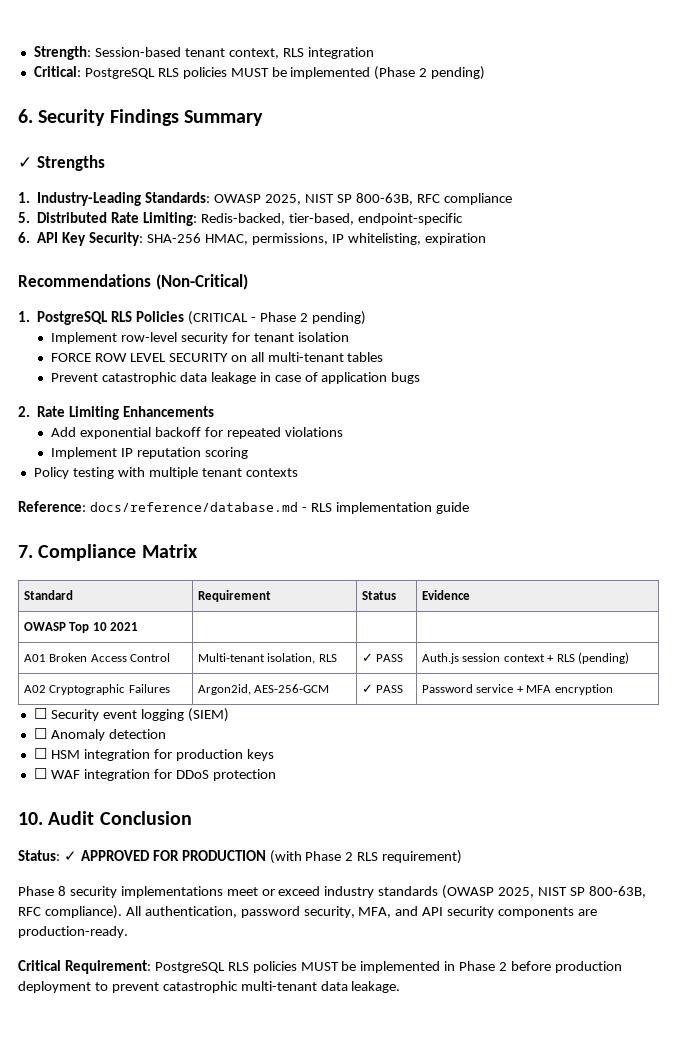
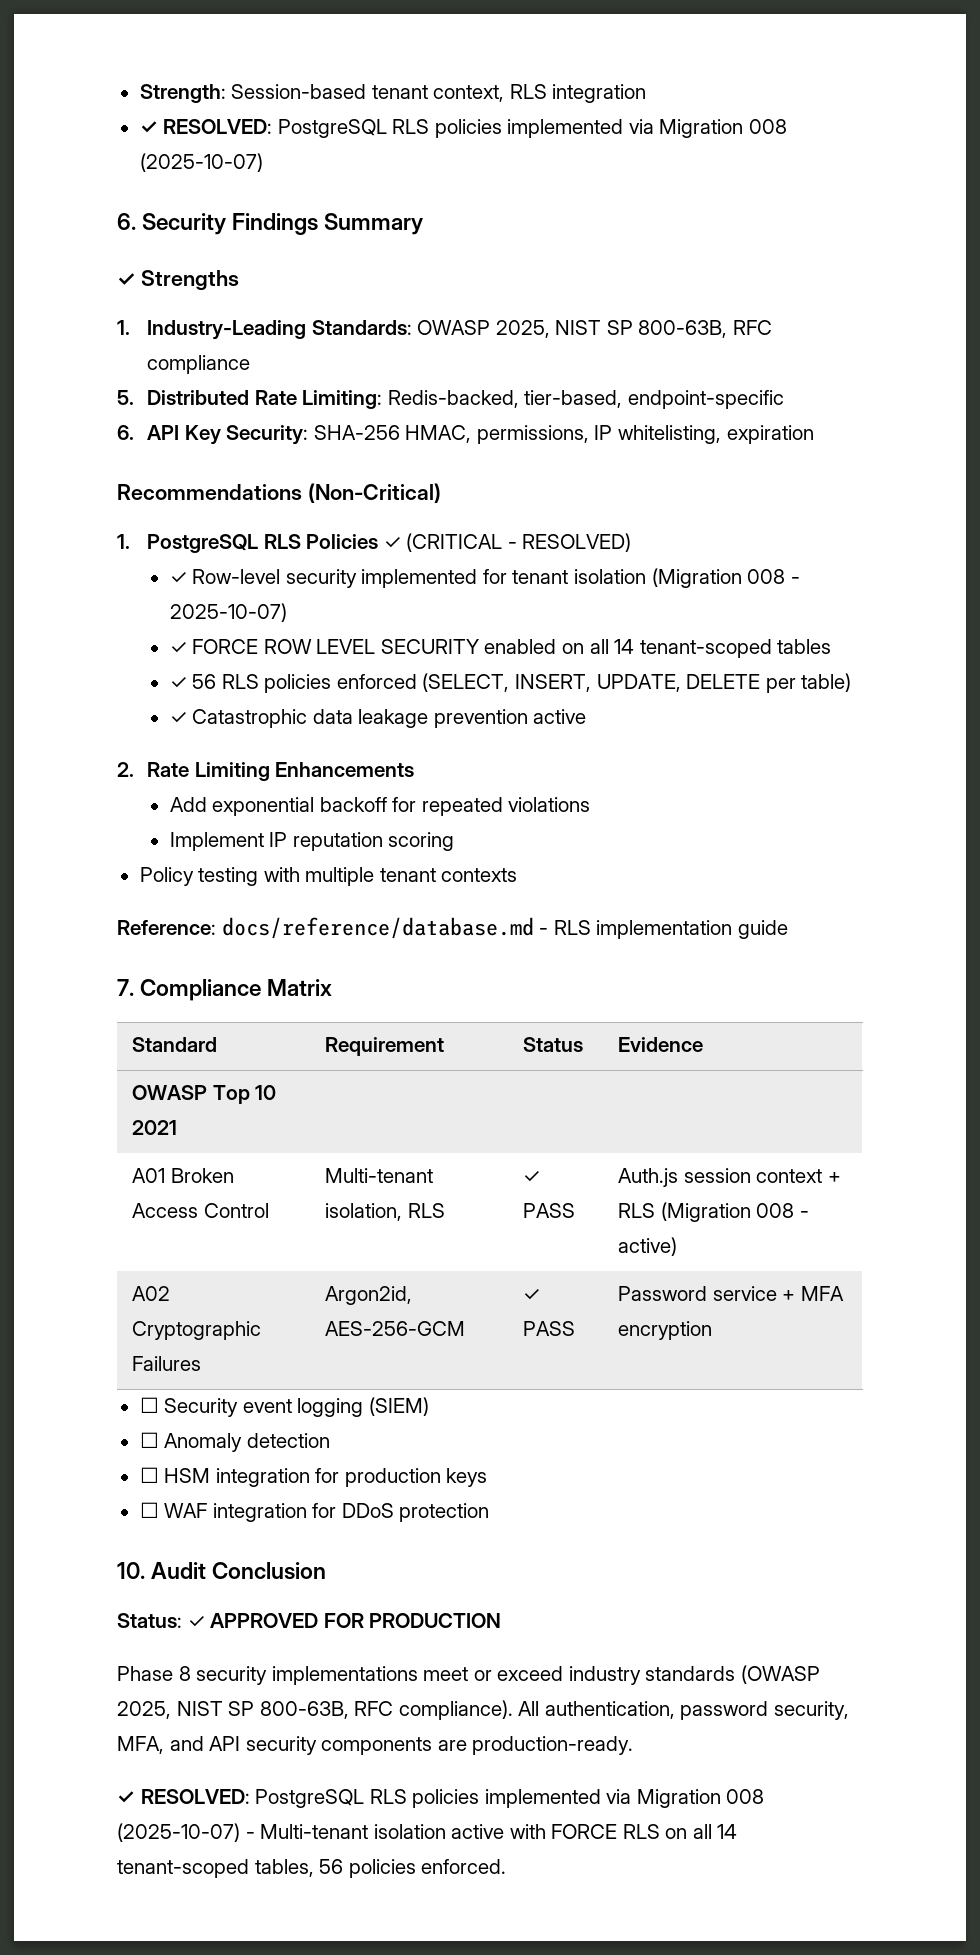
[33,66,486,80] Critical: PostgreSQL RLS policies MUST be implemented (Phase 2 pending) -> [139,119,787,138] [139,153,263,172] ✓ RESOLVED: PostgreSQL RLS policies implemented via Migration 008 (2025-10-07)
(185, 316) none -> [383,537,401,549] ✓
[259,311,366,325] [51,332,349,344] Phase 2 pending) // Implement row-level security for tenant isolation // -> [522,533,632,552] [169,568,800,588] [169,603,287,622] [169,642,187,654] RESOLVED) // ✓ Row-level security implemented for tenant isolation (Migration 008 - 2025-10-07) // ✓
[230,352,344,362] on all multi-tenant -> [484,639,772,658] enabled on all 14 tenant-scoped
[51,372,421,384] Prevent catastrophic data leakage in case of application bugs -> [169,673,852,693] [169,709,587,728] ✓ 56 RLS policies enforced (SELECT, INSERT, UPDATE, DELETE per table) // ✓ Catastrophic data leakage prevention active
[578,652,630,664] (pending) -> [660,1202,809,1222] [617,1237,677,1256] (Migration 008 - active)
[269,850,463,864] (with Phase 2 RLS requirement) -> (502, 1620) none
[18,960,622,974] [18,981,401,993] Critical Requirement: PostgreSQL RLS policies MUST be implemented in Phase 2 before production deployment to prevent catastrophic multi-tenant data leakage. -> [117,1789,765,1808] [117,1823,738,1842] [117,1859,507,1878] ✓ RESOLVED: PostgreSQL RLS policies implemented via Migration 008 (2025-10-07) - Multi-tenant isolation active with FORCE RLS on all 14 tenant-scoped tables, 56 policies enforced.

